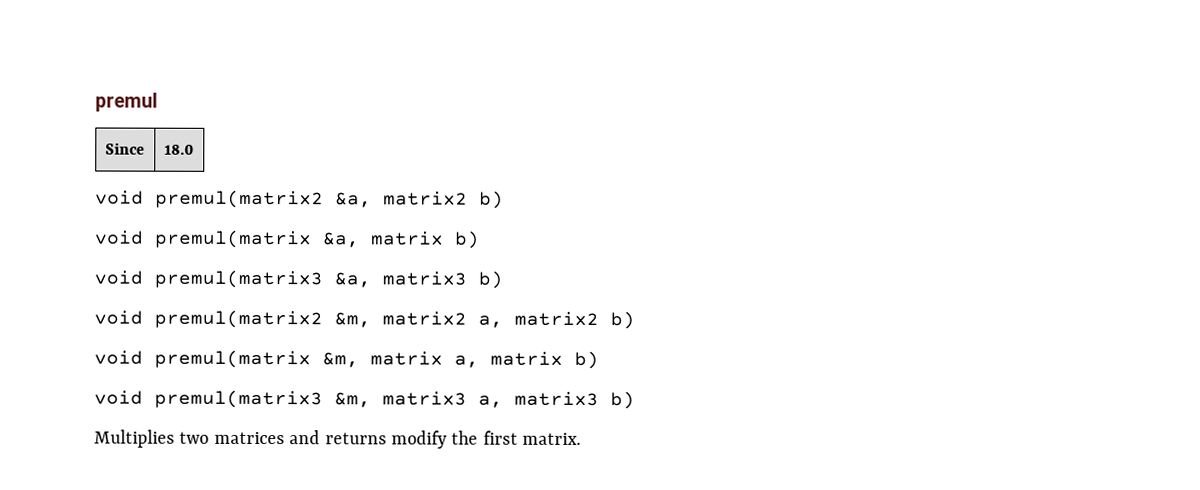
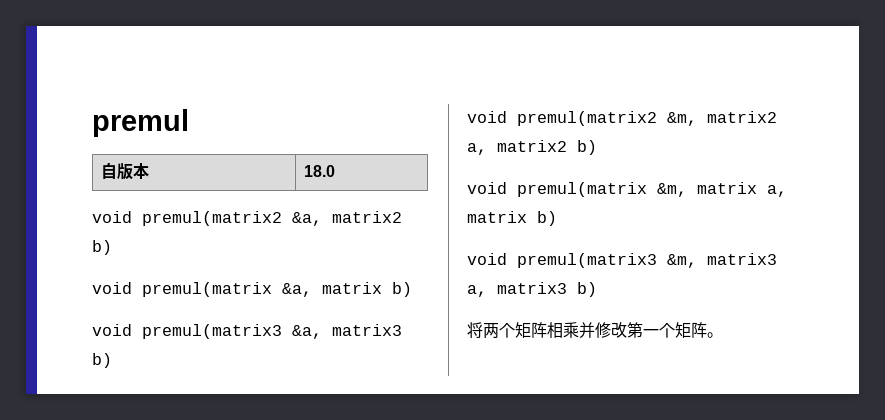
[104,142,145,155] Since -> [101,162,150,180] 自版本
[94,429,582,449] Multiplies two matrices and returns modify the first matrix. -> [467,322,723,338] 将两个矩阵相乘并修改第一个矩阵。

